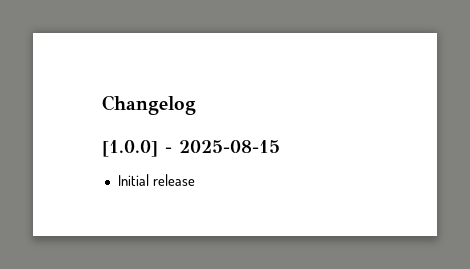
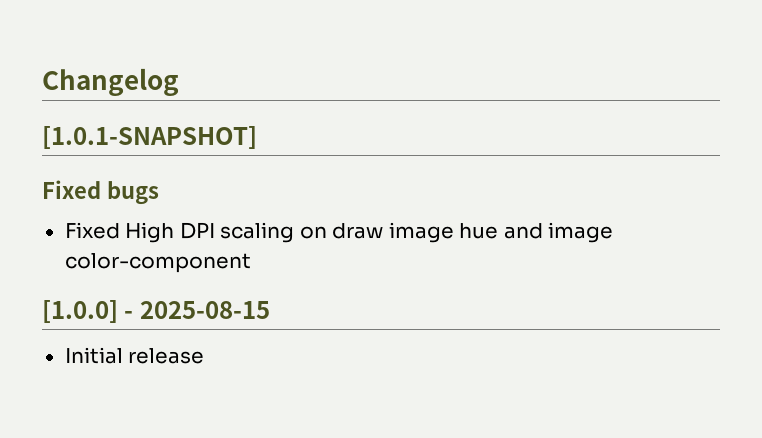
(196, 105) none -> [42,126,257,149] [42,180,159,205] [64,222,614,243] [64,253,251,273] // [1.0.1-SNAPSHOT] // Fixed bugs // Fixed High DPI scaling on draw image hue and image color-component

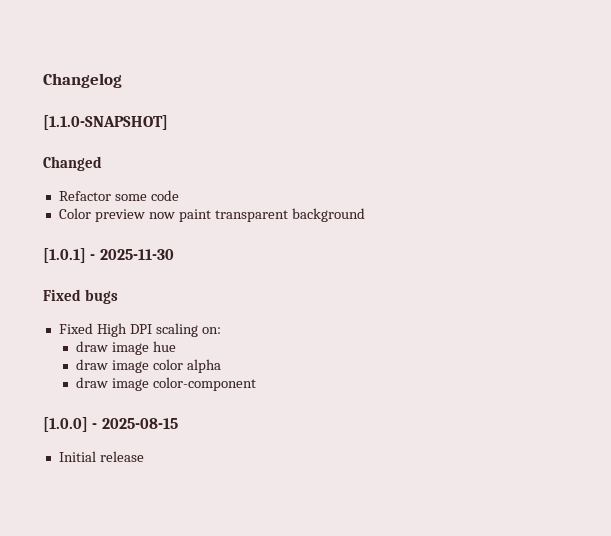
[42,126,257,149] [1.0.1-SNAPSHOT] -> [43,115,168,130] [43,156,102,171] [58,190,179,201] [58,208,365,222] [43,248,174,263] [1.1.0-SNAPSHOT] // Changed // Refactor some code // Color preview now paint transparent background // [1.0.1] - 2025-11-30
[299,226,327,239] on -> [201,327,221,334] on: //
[503,223,543,239] and -> [76,359,222,373] [76,377,109,388] // draw image color alpha // draw

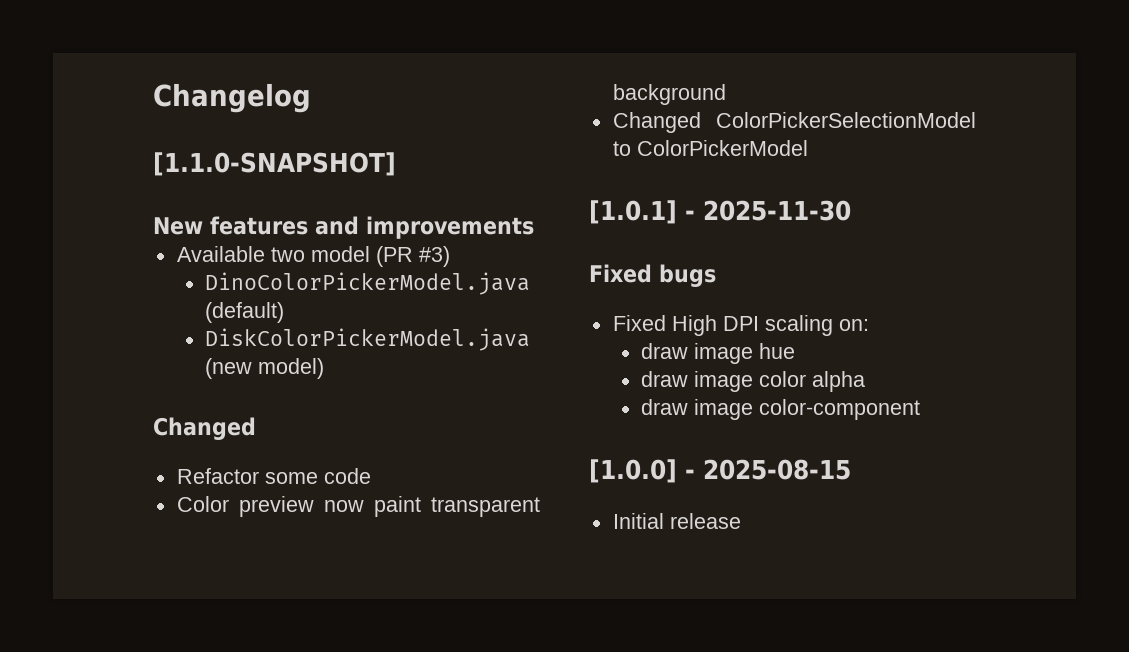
(168, 122) none -> [153,216,534,239] [176,246,450,267] [205,272,531,295] [205,302,285,323] [205,328,531,351] [205,358,325,379] // New features and improvements // Available two model (PR #3) // DinoColorPickerModel.java (default) // DiskColorPickerModel.java (new model)
(365, 215) none -> [612,112,976,133] [612,140,808,156] // Changed ColorPickerSelectionModel to ColorPickerModel

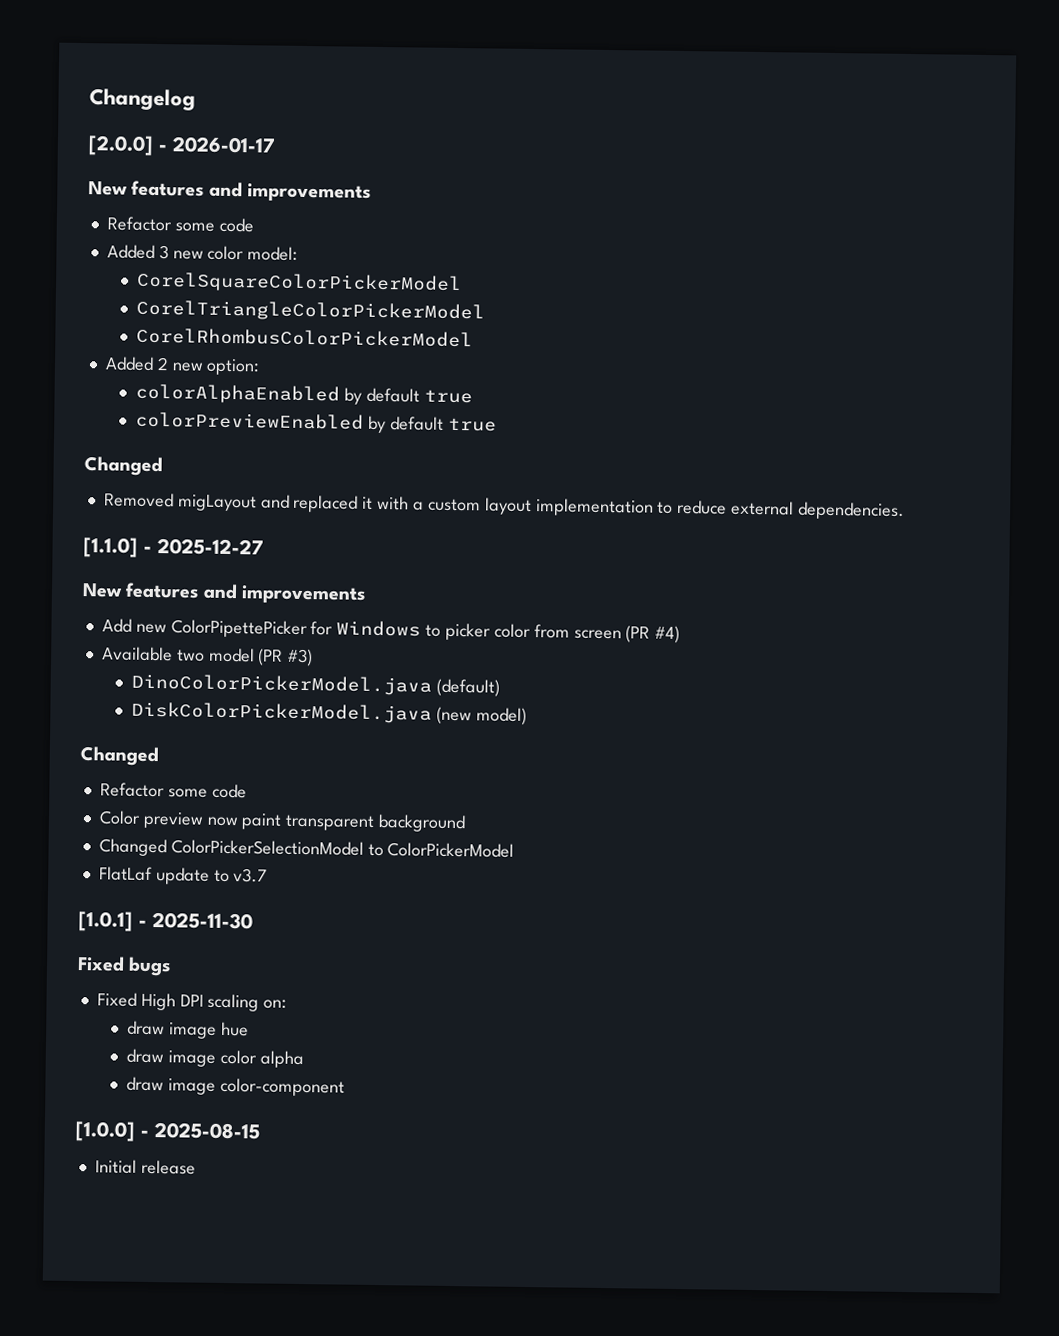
[153,152,396,176] [153,216,534,239] [1.1.0-SNAPSHOT] // New features and improvements -> [88,135,275,156] [88,180,371,203] [106,216,254,233] [106,244,299,261] [136,271,463,295] [136,299,486,323] [136,327,474,348] [104,356,261,376] [135,383,473,405] [135,411,497,434] [84,456,163,477] [103,492,905,520] [83,537,263,558] [82,582,366,605] [101,618,681,643] [2.0.0] - 2026-01-17 // New features and improvements // Refactor some code // Added 3 new color model: // CorelSquareColorPickerModel // CorelTriangleColorPickerModel // CorelRhombusColorPickerModel // Added 2 new option: // colorAlphaEnabled by default true // colorPreviewEnabled by default true // Changed // Removed migLayout and replaced it with a custom layout implementation to reduce external dependencies. // [1.1.0] - 2025-12-27 // New features and improvements // Add new ColorPipettePicker for Windows to picker color from screen (PR #4)
(808, 148) none -> [98,866,268,885] // FlatLaf update to v3.7

